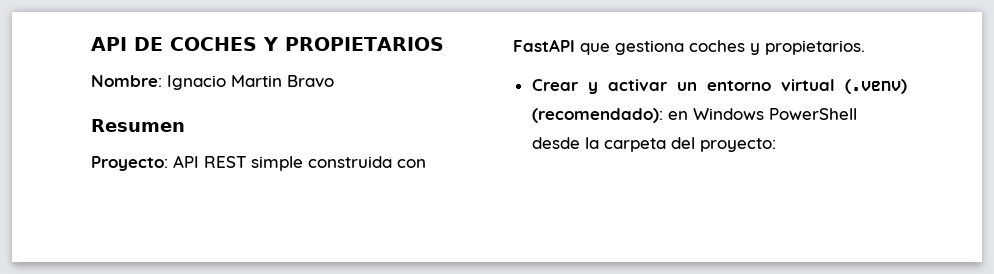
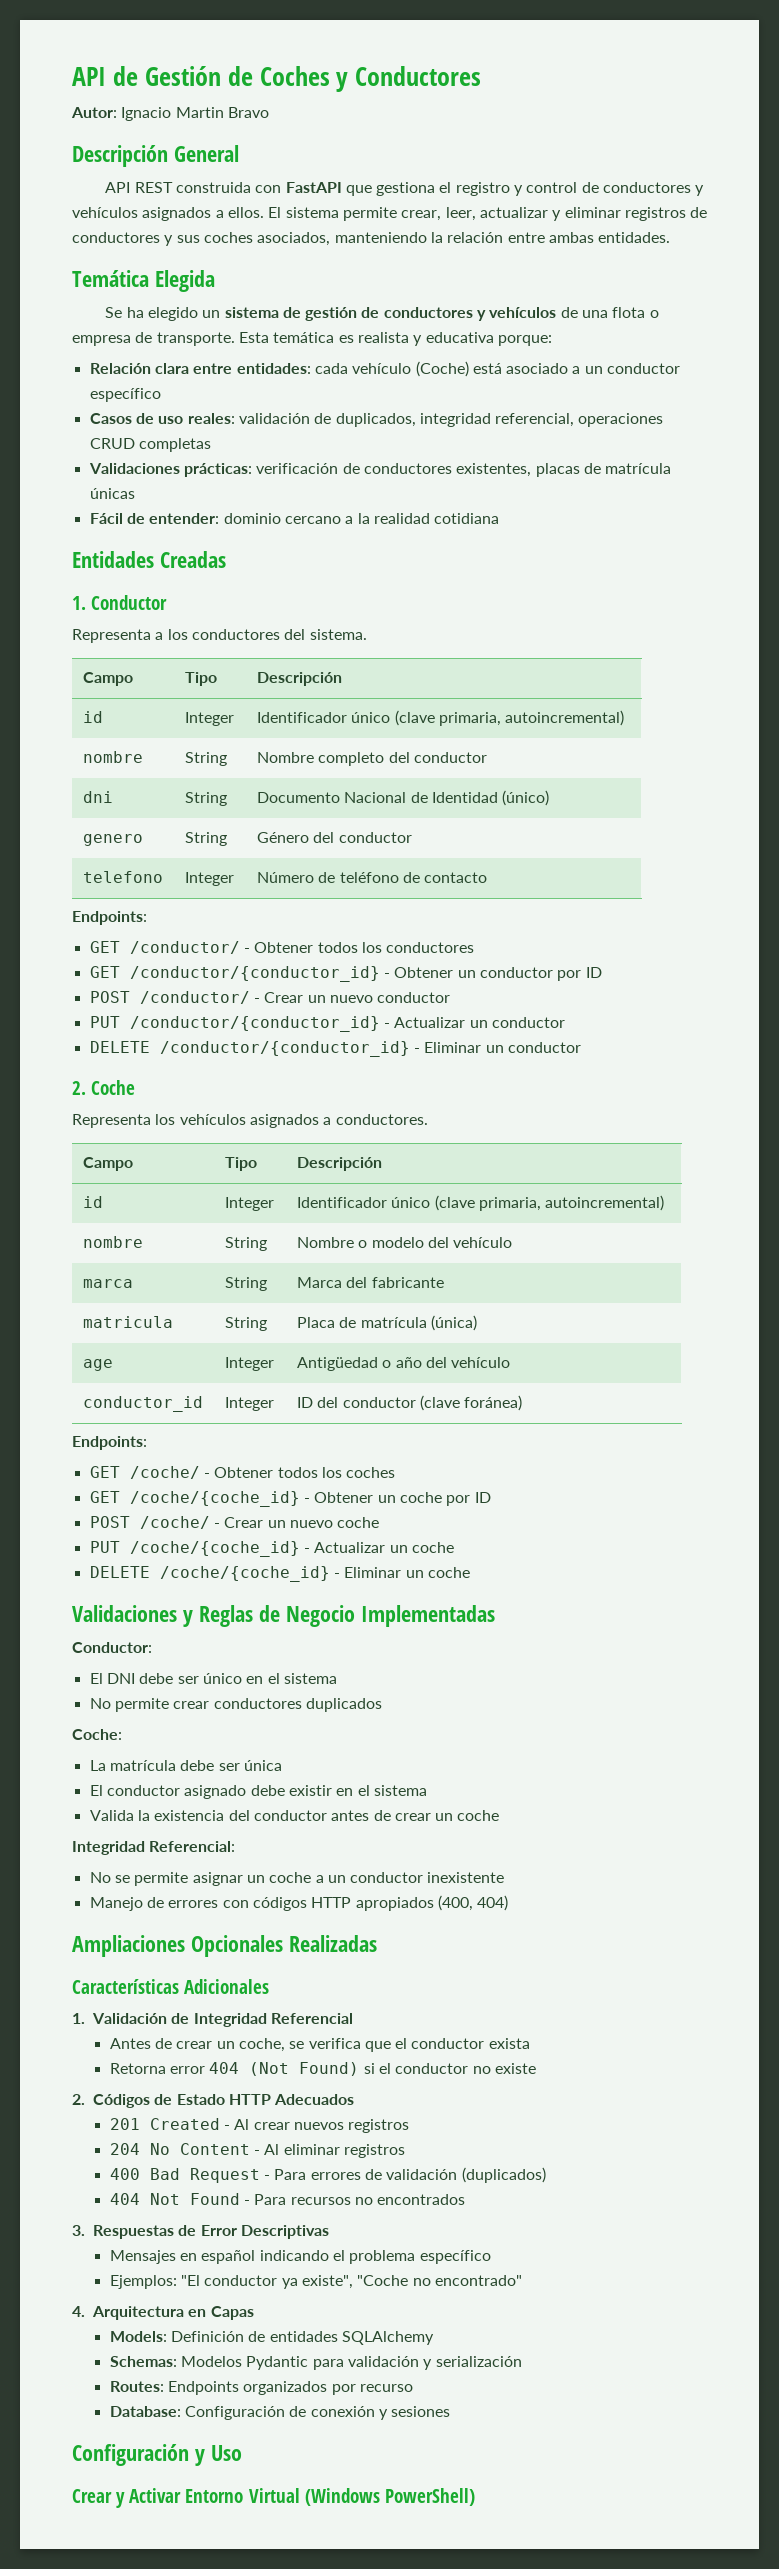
[91,37,444,51] [91,75,162,87] API DE COCHES Y PROPIETARIOS // Nombre: -> [72,66,482,92] [71,107,117,118] API de Gestión de Coches y Conductores // Autor:
[91,119,185,132] [91,156,168,171] Resumen // Proyecto: -> [72,145,239,167] Descripción General //
[251,156,303,171] simple -> (173, 187) none
[689,40,865,55] [531,79,907,94] [531,108,857,123] [531,137,776,152] coches y propietarios. // Crear y activar un entorno virtual (.venv) (recomendado): en Windows PowerShell desde la carpeta del proyecto: -> [439,182,705,196] [72,207,708,221] [72,232,671,246] [72,270,215,292] [105,307,659,321] [72,332,552,346] [89,361,681,377] [89,388,161,402] [89,413,664,427] [89,438,211,452] [88,463,672,477] [89,488,135,499] [89,513,500,524] [72,551,226,568] [72,595,168,610] [72,629,367,643] [82,672,133,686] [184,672,217,686] [256,672,342,686] [82,711,103,723] [184,712,234,726] [256,710,625,726] [82,751,143,763] [184,752,227,766] [256,752,487,766] [82,791,113,803] [184,792,227,806] [256,790,550,806] [82,834,143,846] [184,832,227,846] [256,832,412,843] [82,871,163,883] [184,872,234,886] [256,872,488,883] [72,911,147,925] [89,941,475,954] [89,966,602,982] [89,991,451,1004] [89,1016,565,1032] [89,1041,581,1057] [72,1080,136,1095] [72,1114,428,1128] [82,1157,133,1171] [224,1157,257,1171] [296,1157,382,1171] [82,1196,103,1208] [224,1197,274,1211] [296,1195,665,1211] [82,1236,143,1248] [224,1237,267,1251] [296,1237,513,1248] [82,1279,133,1288] [224,1277,267,1291] [296,1277,444,1288] [82,1316,173,1328] [224,1317,267,1331] [296,1315,477,1331] [82,1359,113,1371] [224,1357,274,1371] [296,1357,511,1371] [82,1396,203,1412] [224,1397,274,1411] [296,1395,523,1411] [72,1436,147,1450] [89,1466,396,1479] [89,1491,491,1507] [89,1516,380,1529] [89,1541,454,1557] [89,1566,470,1582] [72,1605,495,1627] [72,1642,152,1653] [89,1673,337,1684] [89,1698,382,1712] [72,1729,122,1740] [89,1760,282,1771] [89,1785,427,1799] [89,1810,500,1821] [72,1841,236,1855] [89,1872,505,1886] [89,1895,509,1911] [72,1935,377,1957] [72,1979,270,1994] [72,2013,353,2027] [109,2038,530,2052] [109,2062,536,2076] [72,2094,355,2108] [109,2118,410,2133] [109,2143,405,2158] [109,2167,546,2183] [109,2193,466,2205] [72,2225,329,2239] [109,2250,491,2264] [109,2275,522,2289] [72,2306,254,2320] [109,2331,434,2345] [109,2356,522,2370] [109,2381,413,2395] [109,2406,451,2420] [72,2444,242,2466] [72,2488,475,2508] el registro y control de conductores y vehículos asignados a ellos. El sistema permite crear, leer, actualizar y eliminar registros de conductores y sus coches asociados, manteniendo la relación entre ambas entidades. // Temática Elegida // Se ha elegido un sistema de gestión de conductores y vehículos de una flota o empresa de transporte. Esta temática es realista y educativa porque: // Relación clara entre entidades: cada vehículo (Coche) está asociado a un conductor específico // Casos de uso reales: validación de duplicados, integridad referencial, operaciones CRUD completas // Validaciones prácticas: verificación de conductores existentes, placas de matrícula únicas // Fácil de entender: dominio cercano a la realidad cotidiana // Entidades Creadas // 1. Conductor // Representa a los conductores del sistema. // Campo | Tipo | Descripción // id | Integer | Identificador único (clave primaria, autoincremental) // nombre | String | Nombre completo del conductor // dni | String | Documento Nacional de Identidad (único) // genero | String | Género del conductor // telefono | Integer | Número de teléfono de contacto // Endpoints: // GET /conductor/ - Obtener todos los conductores // GET /conductor/{conductor_id} - Obtener un conductor por ID // POST /conductor/ - Crear un nuevo conductor // PUT /conductor/{conductor_id} - Actualizar un conductor // DELETE /conductor/{conductor_id} - Eliminar un conductor // 2. Coche // Representa los vehículos asignados a conductores. // Campo | Tipo | Descripción // id | Integer | Identificador único (clave primaria, autoincremental) // nombre | String | Nombre o modelo del vehículo // marca | String | Marca del fabricante // matricula | String | Placa de matrícula (única) // age | Integer | Antigüedad o año del vehículo // conductor_id | Integer | ID del conductor (clave foránea) // Endpoints: // GET /coche/ - Obtener todos los coches // GET /coche/{coche_id} - Obtener un coche por ID // POST /coche/ - Crear un nuevo coche // PUT /coche/{coche_id} - Actualizar un coche // DELETE /coche/{coche_id} - Eliminar un coche // Validaciones y Reglas de Negocio Implementadas // Conductor: // El DNI debe ser único en el sistema // No permite crear conductores duplicados // Coche: // La matrícula debe ser única // El conductor asignado debe existir en el sistema // Valida la existencia del conductor antes de crear un coche // Integridad Referencial: // No se permite asignar un coche a un conductor inexistente // Manejo de errores con códigos HTTP apropiados (400, 404) // Ampliaciones Opcionales Realizadas // Características Adicionales // 1. Validación de Integridad Referencial // Antes de crear un coche, se verifica que el conductor exista // Retorna error 404 (Not Found) si el conductor no existe // 2. Códigos de Estado HTTP Adecuados // 201 Created - Al crear nuevos registros // 204 No Content - Al eliminar registros // 400 Bad Request - Para errores de validación (duplicados) // 404 Not Found - Para recursos no encontrados // 3. Respuestas de Error Descriptivas // Mensajes en español indicando el problema específico // Ejemplos: "El conductor ya existe", "Coche no encontrado" // 4. Arquitectura en Capas // Models: Definición de entidades SQLAlchemy // Schemas: Modelos Pydantic para validación y serialización // Routes: Endpoints organizados por recurso // Database: Configuración de conexión y sesiones // Configuración y Uso // Crear y Activar Entorno Virtual (Windows PowerShell)

